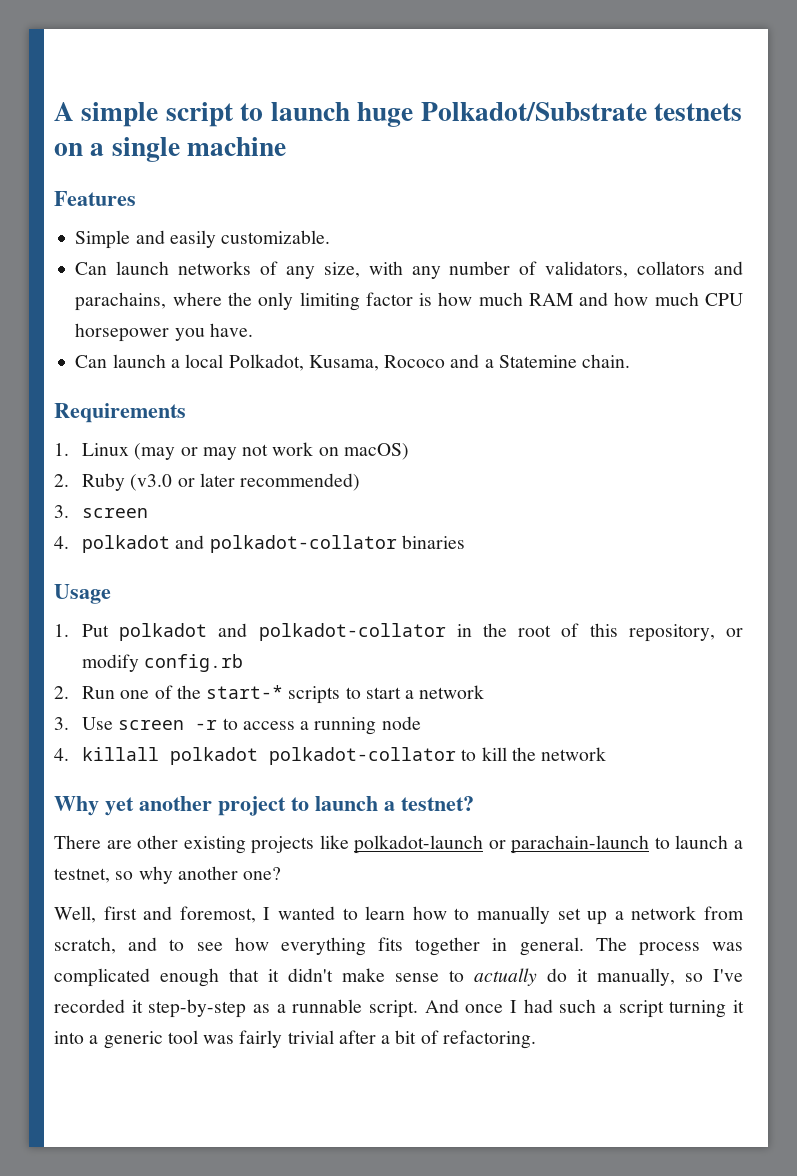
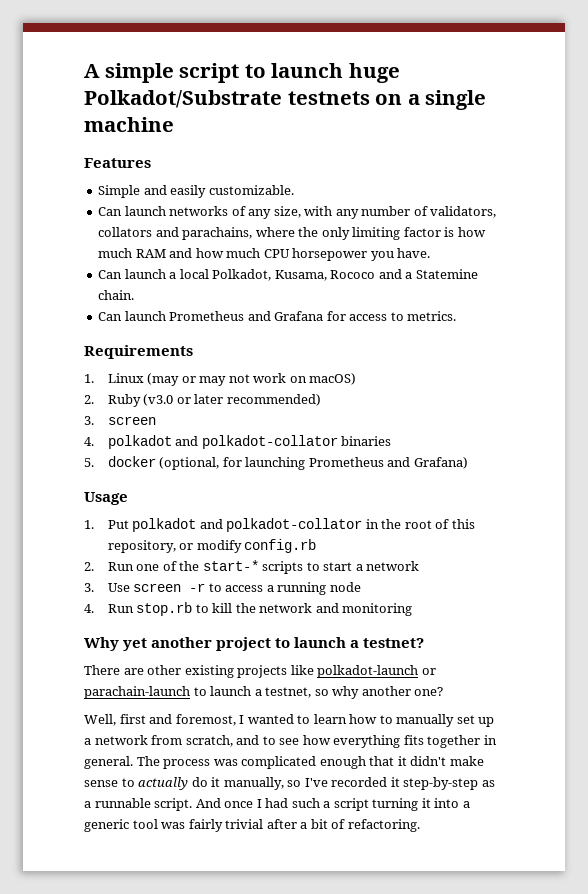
(631, 361) none -> [98,311,457,321] // Can launch Prometheus and Grafana for access to metrics.
(465, 542) none -> [84,456,468,470] // 5. docker (optional, for launching Prometheus and Grafana)
[81,747,456,765] killall polkadot polkadot-collator -> [107,602,193,616] Run stop.rb
(607, 754) none -> [315,603,413,616] and monitoring

